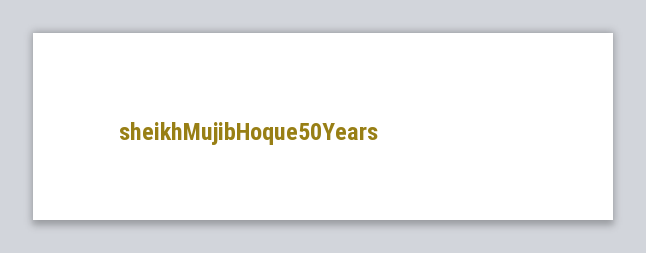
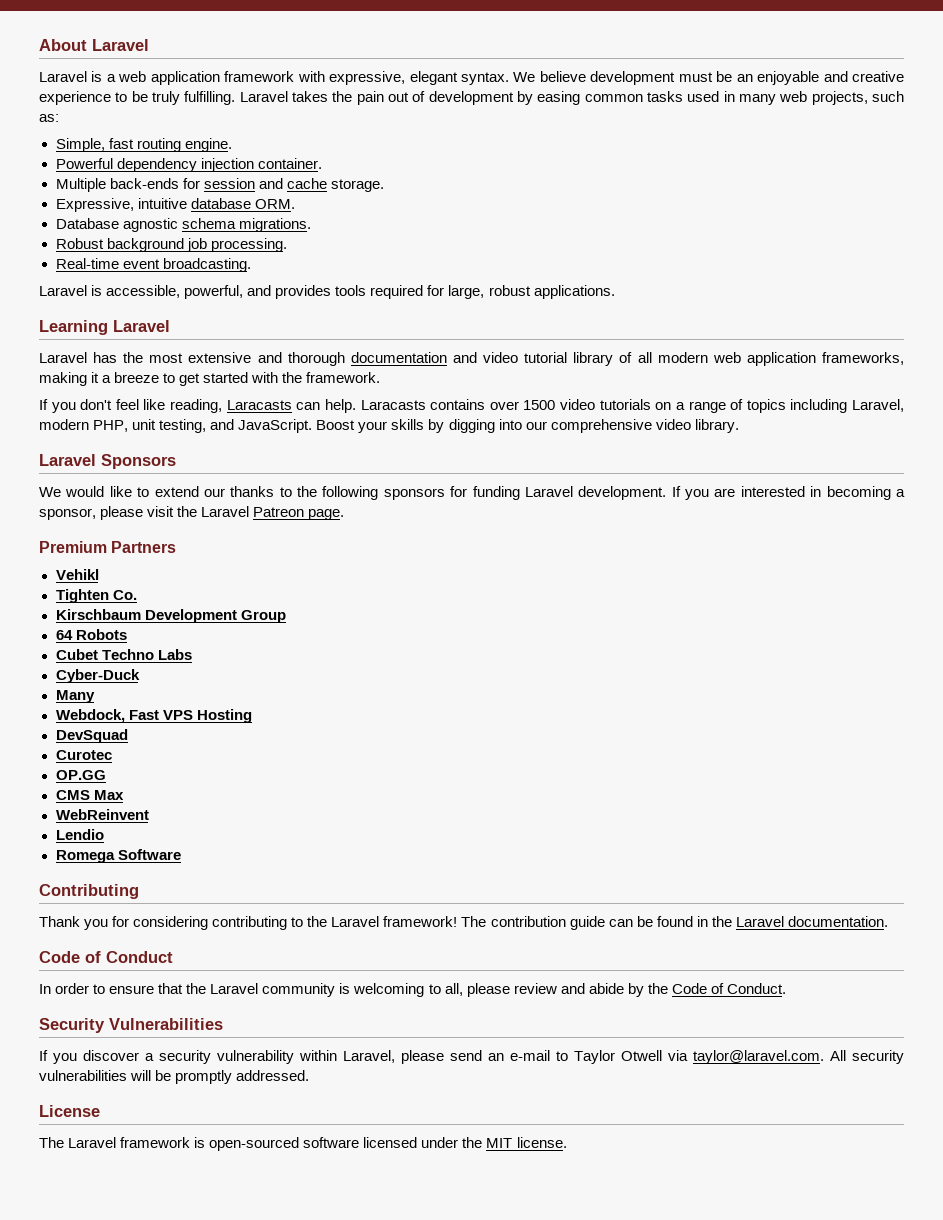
[119,122,378,145] sheikhMujibHoque50Years -> [39,39,149,51] [39,71,905,85] [39,91,905,105] [39,114,59,122] [55,138,232,152] [55,158,322,172] [55,178,384,192] [55,198,295,212] [55,218,311,232] [55,238,287,252] [55,258,251,272] [39,285,615,299] [39,320,170,335] [39,352,905,366] [39,372,381,386] [39,399,904,413] [39,419,739,433] [39,454,176,469] [39,486,906,500] [39,506,345,520] [39,541,177,553] [55,569,99,580] [55,589,137,603] [55,609,286,623] [55,629,127,640] [55,649,192,660] [55,669,140,683] [55,690,95,703] [55,709,252,723] [55,729,128,743] [55,750,112,760] [55,770,106,780] [55,790,124,800] [55,809,149,820] [55,829,104,840] [55,849,181,863] [39,884,139,899] [39,916,888,930] [39,951,173,963] [39,983,786,997] [39,1018,223,1033] [39,1050,904,1064] [39,1070,310,1084] [39,1105,100,1117] [39,1137,567,1151] About Laravel // Laravel is a web application framework with expressive, elegant syntax. We believe development must be an enjoyable and creative experience to be truly fulfilling. Laravel takes the pain out of development by easing common tasks used in many web projects, such as: // Simple, fast routing engine. // Powerful dependency injection container. // Multiple back-ends for session and cache storage. // Expressive, intuitive database ORM. // Database agnostic schema migrations. // Robust background job processing. // Real-time event broadcasting. // Laravel is accessible, powerful, and provides tools required for large, robust applications. // Learning Laravel // Laravel has the most extensive and thorough documentation and video tutorial library of all modern web application frameworks, making it a breeze to get started with the framework. // If you don't feel like reading, Laracasts can help. Laracasts contains over 1500 video tutorials on a range of topics including Laravel, modern PHP, unit testing, and JavaScript. Boost your skills by digging into our comprehensive video library. // Laravel Sponsors // We would like to extend our thanks to the following sponsors for funding Laravel development. If you are interested in becoming a sponsor, please visit the Laravel Patreon page. // Premium Partners // Vehikl // Tighten Co. // Kirschbaum Development Group // 64 Robots // Cubet Techno Labs // Cyber-Duck // Many // Webdock, Fast VPS Hosting // DevSquad // Curotec // OP.GG // CMS Max // WebReinvent // Lendio // Romega Software // Contributing // Thank you for considering contributing to the Laravel framework! The contribution guide can be found in the Laravel documentation. // Code of Conduct // In order to ensure that the Laravel community is welcoming to all, please review and abide by the Code of Conduct. // Security Vulnerabilities // If you discover a security vulnerability within Laravel, please send an e-mail to Taylor Otwell via taylor@laravel.com. All security vulnerabilities will be promptly addressed. // License // The Laravel framework is open-sourced software licensed under the MIT license.

